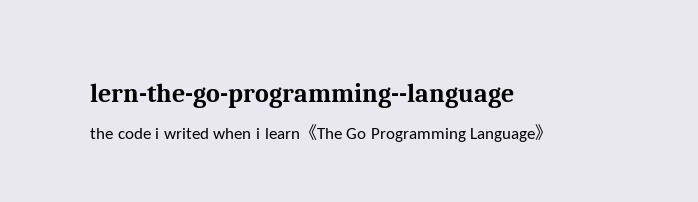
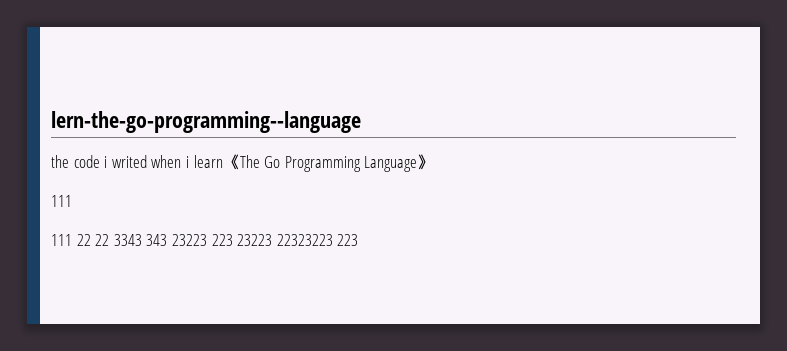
(553, 132) none -> [51,195,72,207] [51,234,359,246] // 111 // 111 22 22 3343 343 23223 223 23223 22323223 223

